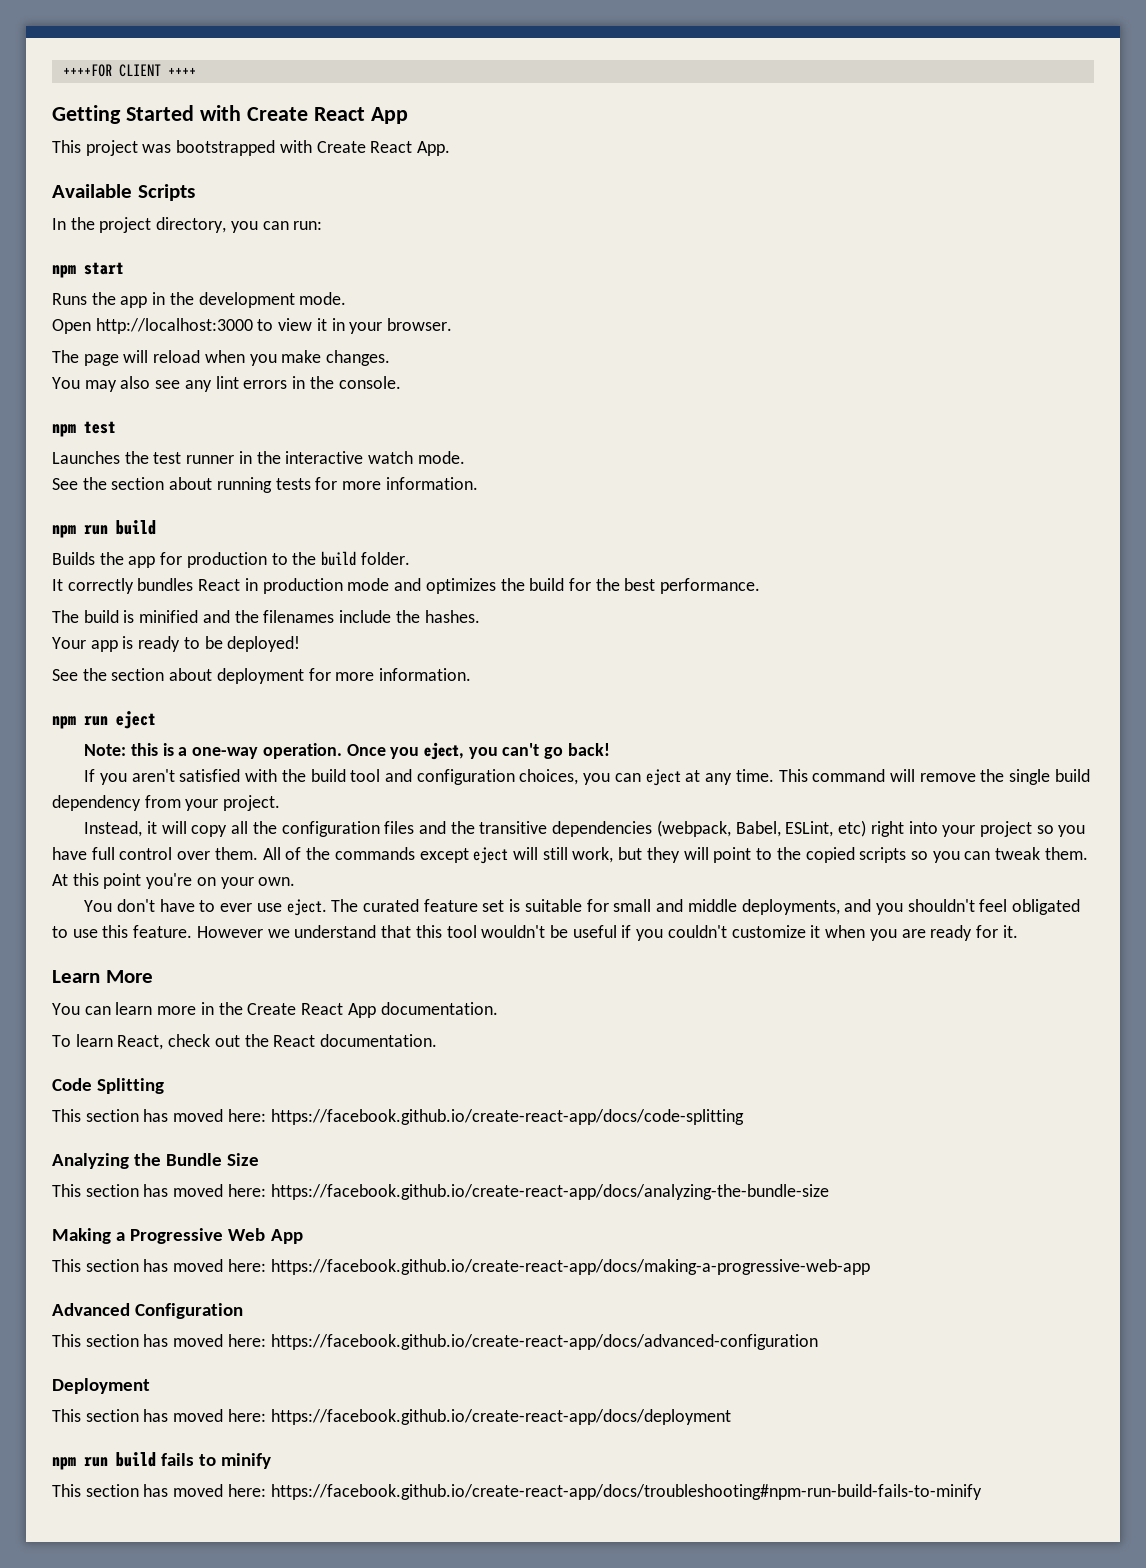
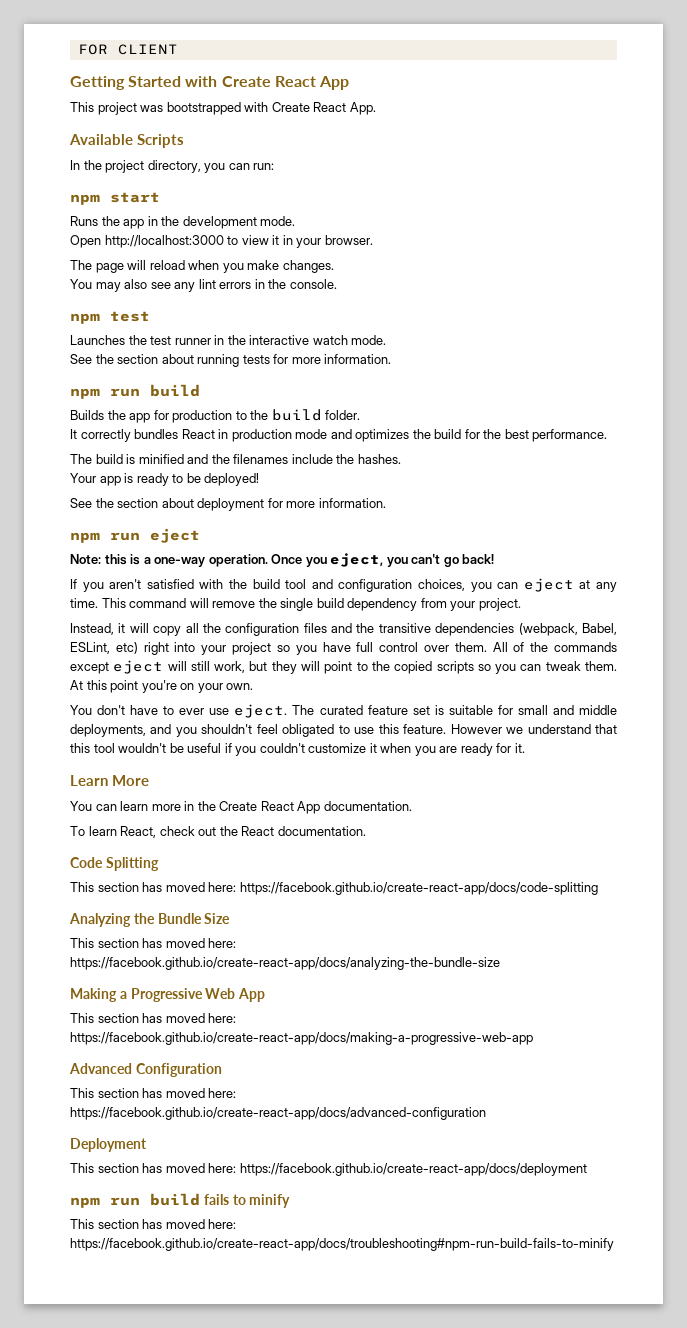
[62,64,112,77] ++++FOR -> [77,44,108,55] FOR
[167,67,196,76] ++++ -> (178, 49) none

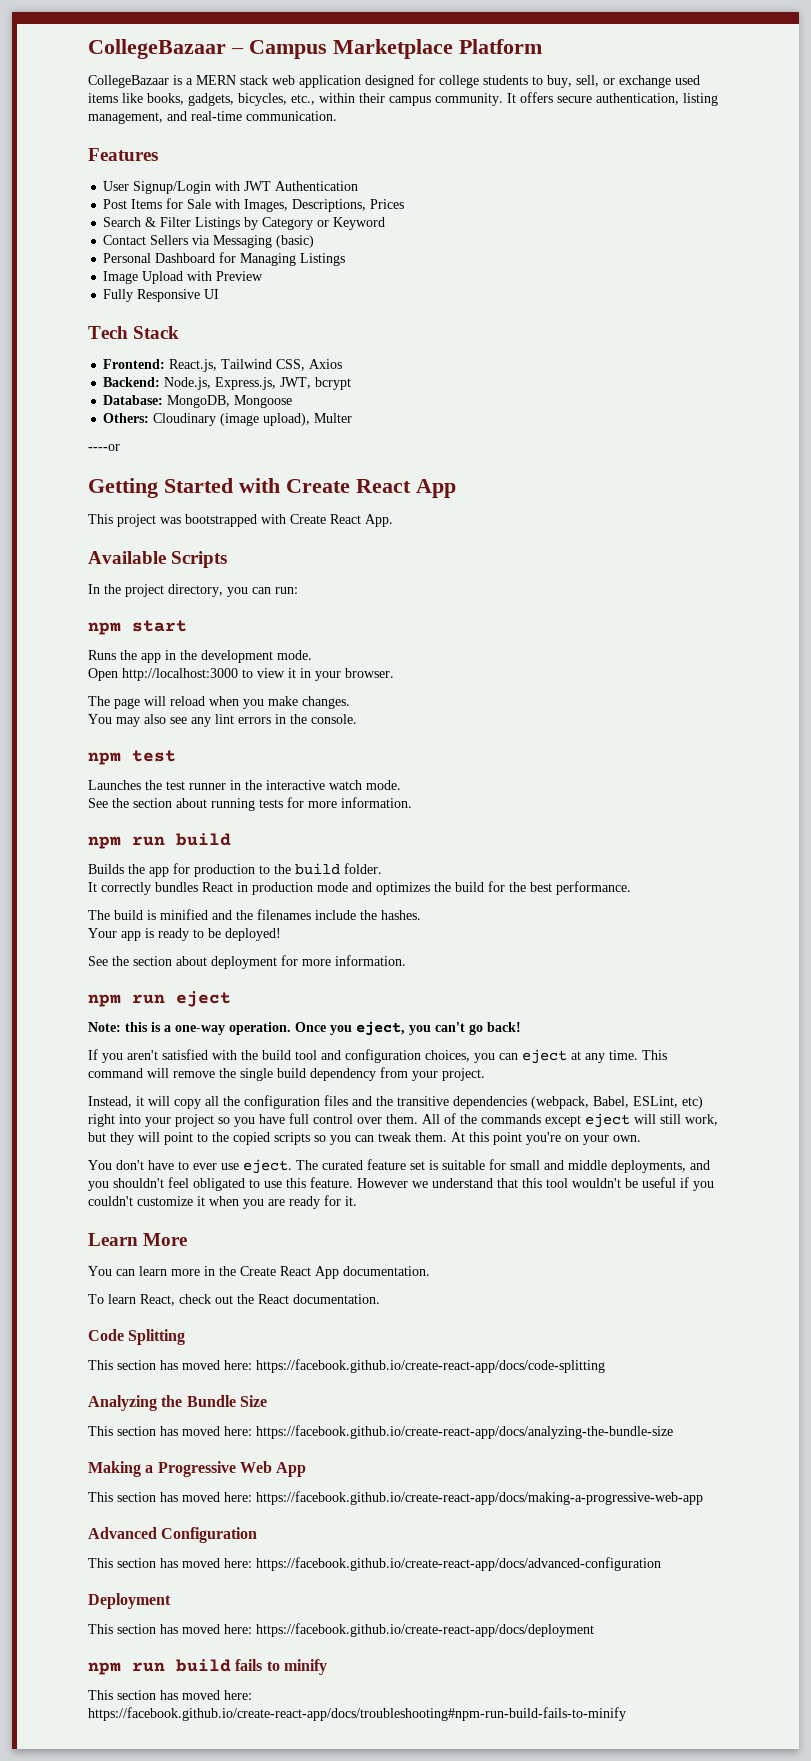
[77,44,178,55] FOR CLIENT -> [88,39,542,59] [88,74,700,88] [88,92,718,106] [88,111,337,124] [88,148,158,161] [103,181,359,194] [103,198,405,212] [103,217,386,230] [103,235,315,248] [103,252,346,266] [103,271,264,284] [103,289,220,302] [88,326,180,339] [103,359,343,372] [103,377,352,390] [103,395,293,408] [103,413,353,426] [88,444,120,451] CollegeBazaar – Campus Marketplace Platform // CollegeBazaar is a MERN stack web application designed for college students to buy, sell, or exchange used items like books, gadgets, bicycles, etc., within their campus community. It offers secure authentication, listing management, and real-time communication. // Features // User Signup/Login with JWT Authentication // Post Items for Sale with Images, Descriptions, Prices // Search & Filter Listings by Category or Keyword // Contact Sellers via Messaging (basic) // Personal Dashboard for Managing Listings // Image Upload with Preview // Fully Responsive UI // Tech Stack // Frontend: React.js, Tailwind CSS, Axios // Backend: Node.js, Express.js, JWT, bcrypt // Database: MongoDB, Mongoose // Others: Cloudinary (image upload), Multer // ----or

